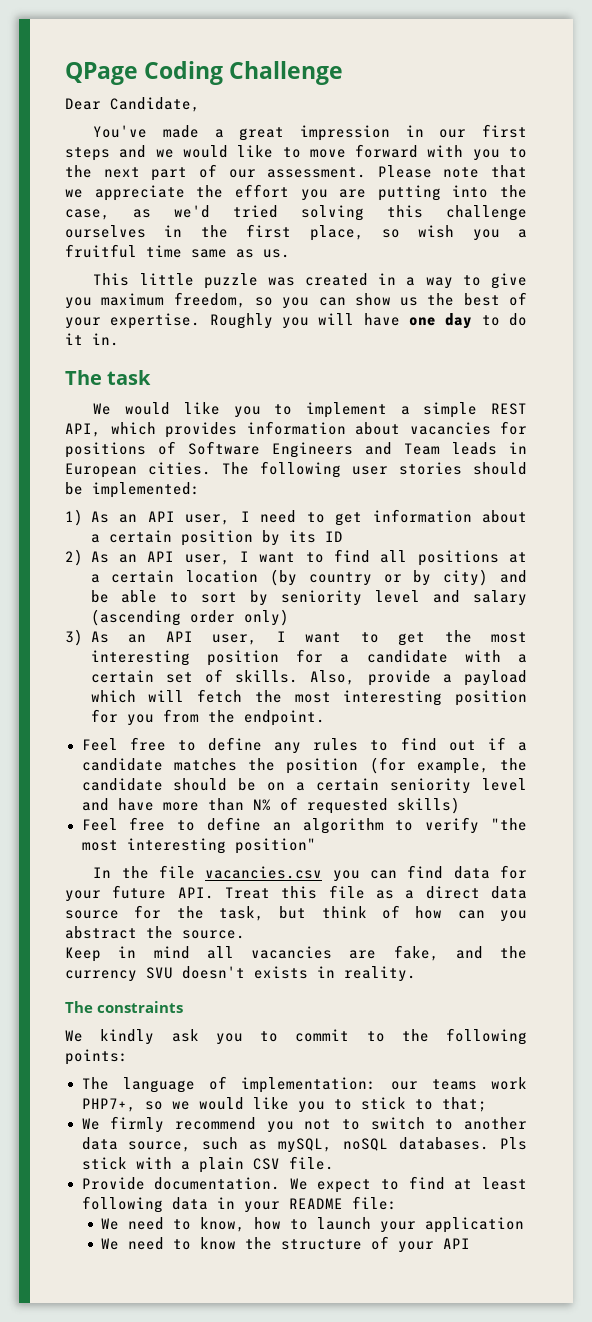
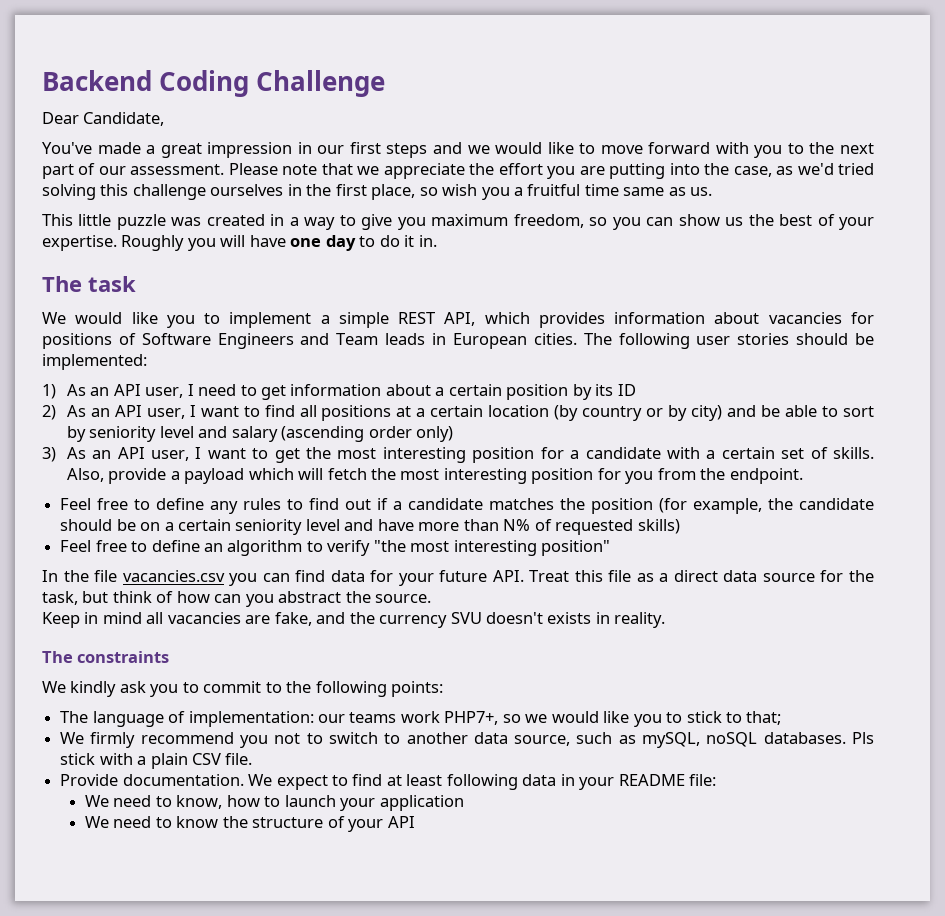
[65,62,138,85] QPage -> [42,70,152,91] Backend

